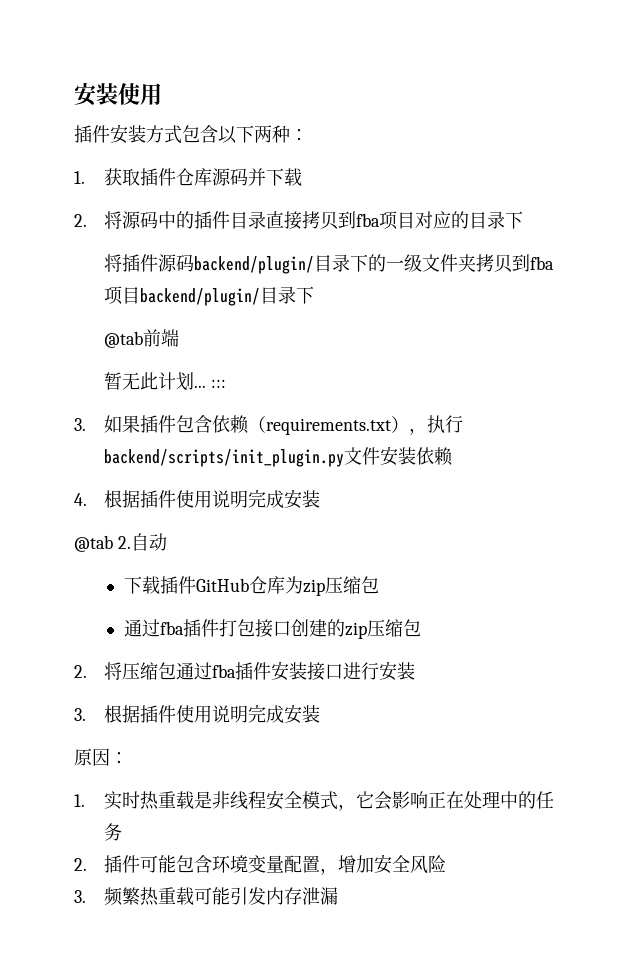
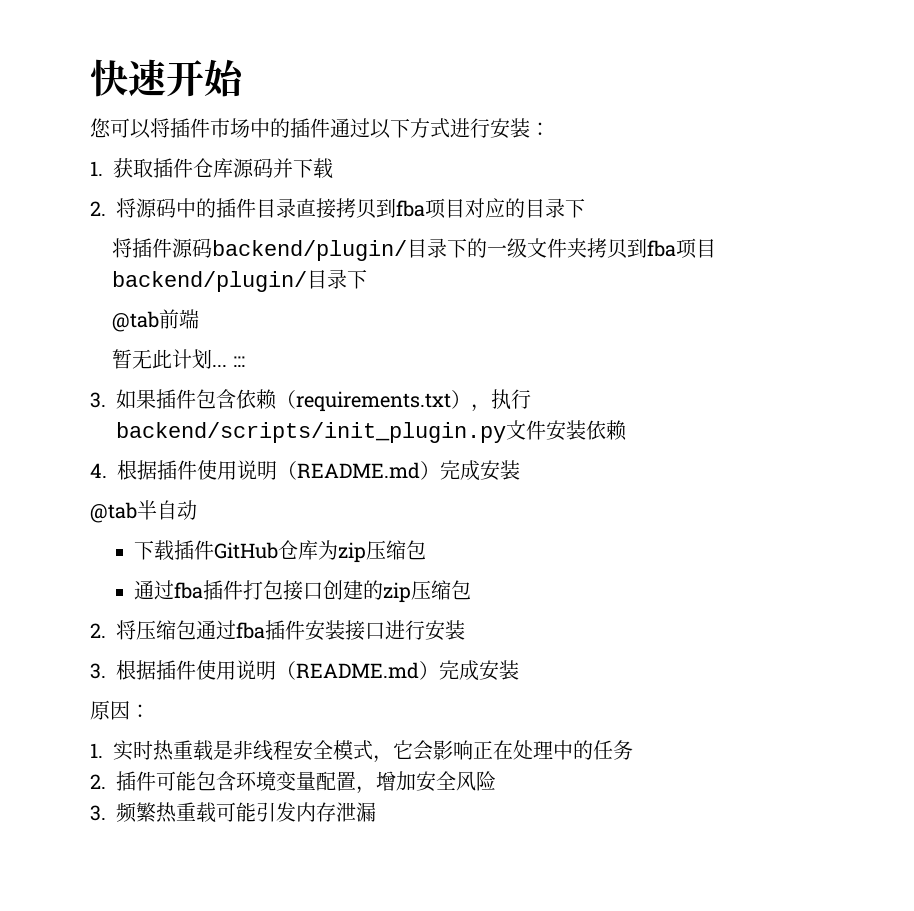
[74,82,162,106] [74,124,290,144] 安装使用 // 插件安装方式包含以下两种 -> [90,59,245,97] [90,118,530,139] 快速开始 // 您可以将插件市场中的插件通过以下方式进行安装
(248, 499) none -> [277,461,440,480] （README.md）
[117,536,131,549] 2. -> [137,500,157,520] 半
(248, 714) none -> [276,661,439,680] （README.md）

